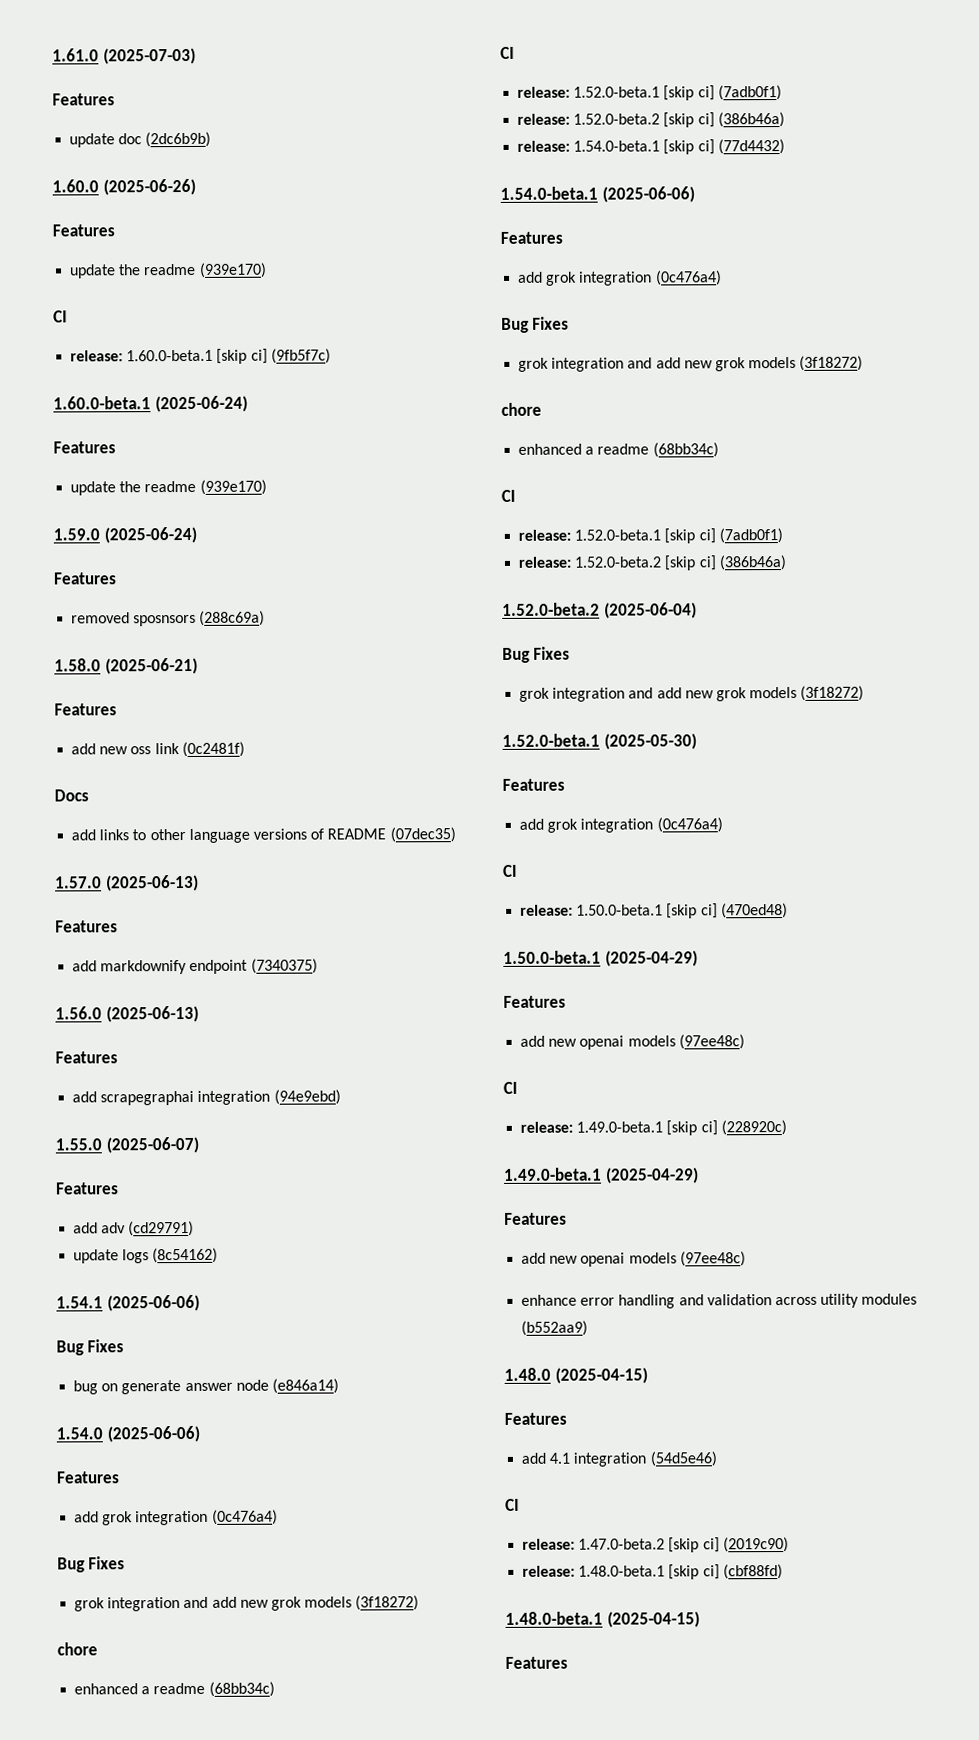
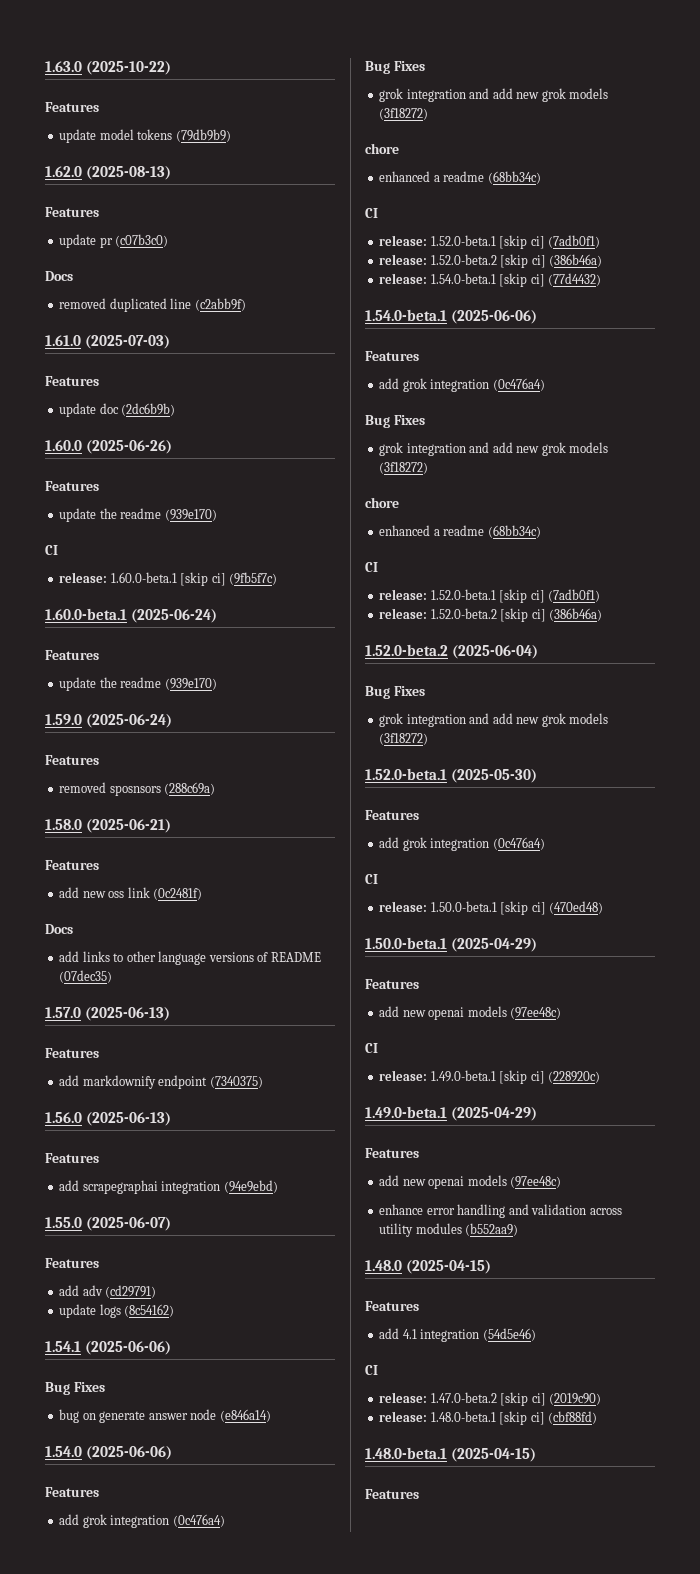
(52, 55) none -> [45,61,172,75] [45,102,99,112] [59,129,231,143] [45,166,172,180] [45,207,99,217] [59,234,169,248] [45,271,73,281] [59,298,246,312] 1.63.0 (2025-10-22) // Features // update model tokens (79db9b9) // 1.62.0 (2025-08-13) // Features // update pr (c07b3c0) // Docs // removed duplicated line (c2abb9f) //

